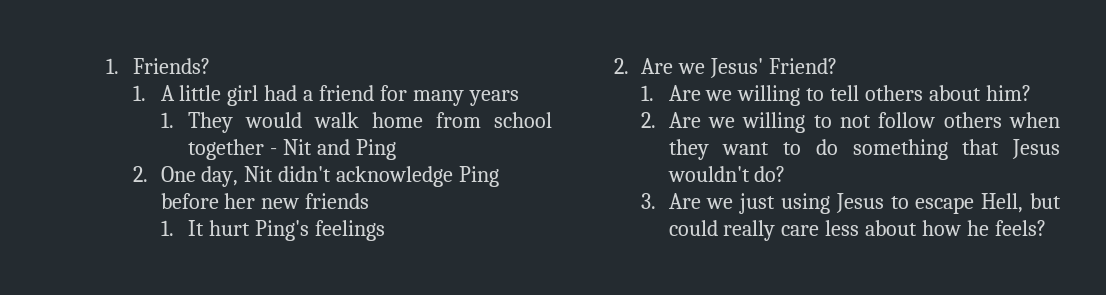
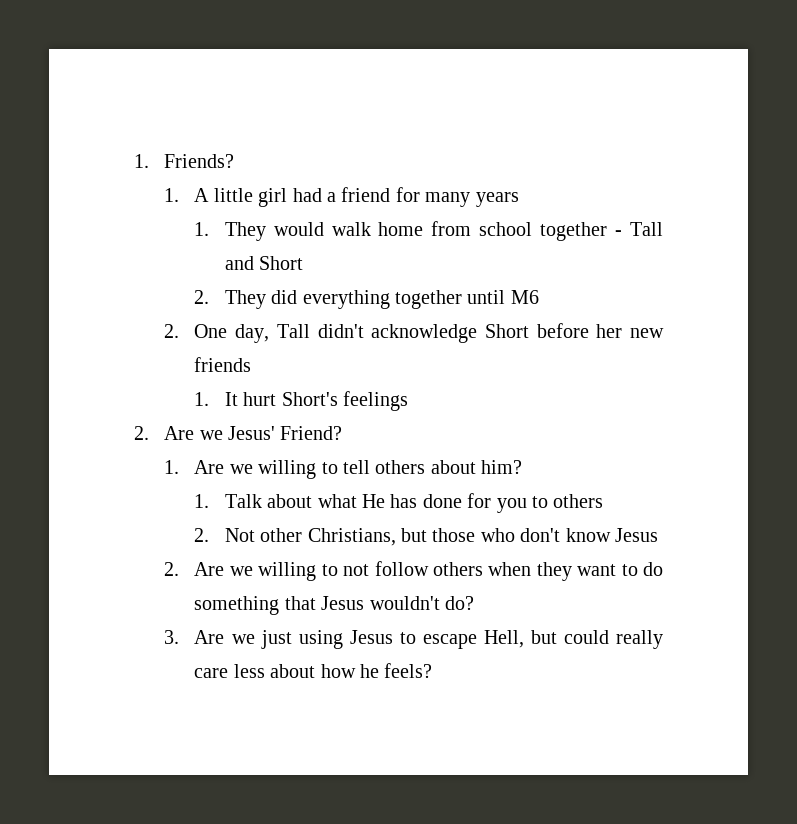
[282,139,396,160] Nit and Ping -> [630,222,664,236] [224,256,304,270] [194,290,539,309] Tall and Short // 2. They did everything together until M6
[244,166,274,182] Nit -> [276,324,310,338] Tall
[459,166,500,187] Ping -> [484,324,529,338] Short
[254,220,309,241] Ping's -> [281,392,338,406] Short's
(1032, 93) none -> [194,493,604,513] [194,528,658,546] // 1. Talk about what He has done for you to others // 2. Not other Christians, but those who don't know Jesus

